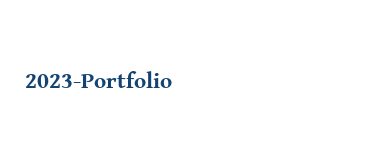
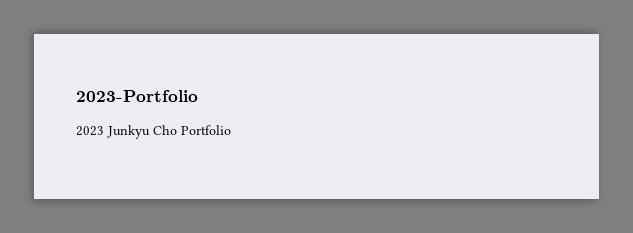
(172, 79) none -> [76,125,231,139] // 2023 Junkyu Cho Portfolio

